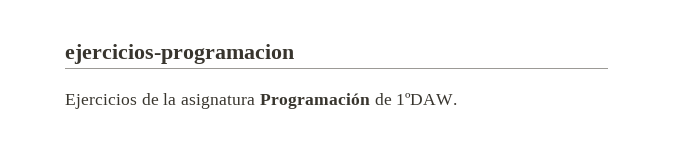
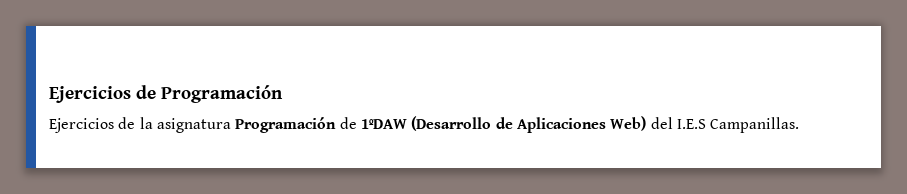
[65,44,294,64] ejercicios-programacion -> [49,85,283,103] Ejercicios de Programación
[396,93,458,105] 1ºDAW. -> [360,116,800,133] 1ºDAW (Desarrollo de Aplicaciones Web) del I.E.S Campanillas.

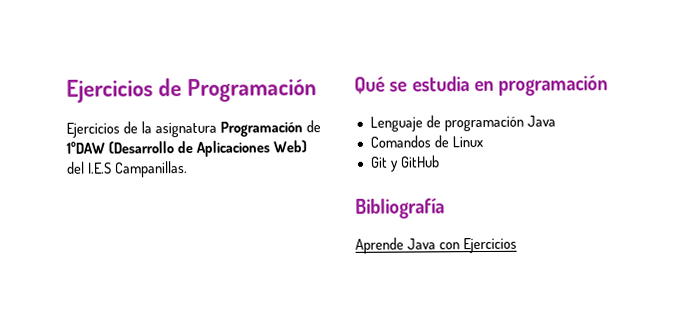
(800, 125) none -> [354,75,609,96] [369,115,556,132] [369,135,483,148] [369,155,440,172] [355,198,445,219] [355,237,517,254] // Qué se estudia en programación // Lenguaje de programación Java // Comandos de Linux // Git y GitHub // Bibliografía // Aprende Java con Ejercicios

